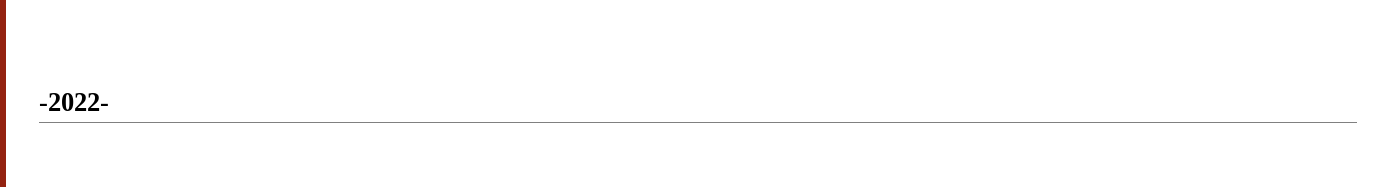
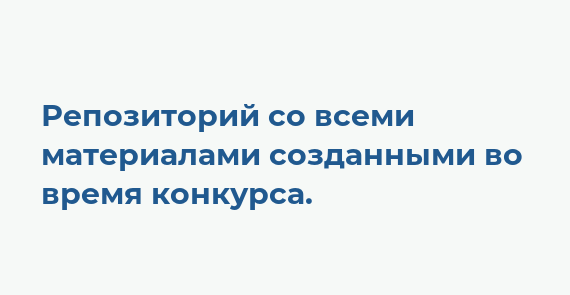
[39,93,109,111] -2022- -> [41,104,416,132] [41,149,524,171] [41,188,314,210] Репозиторий со всеми материалами созданными во время конкурса.

